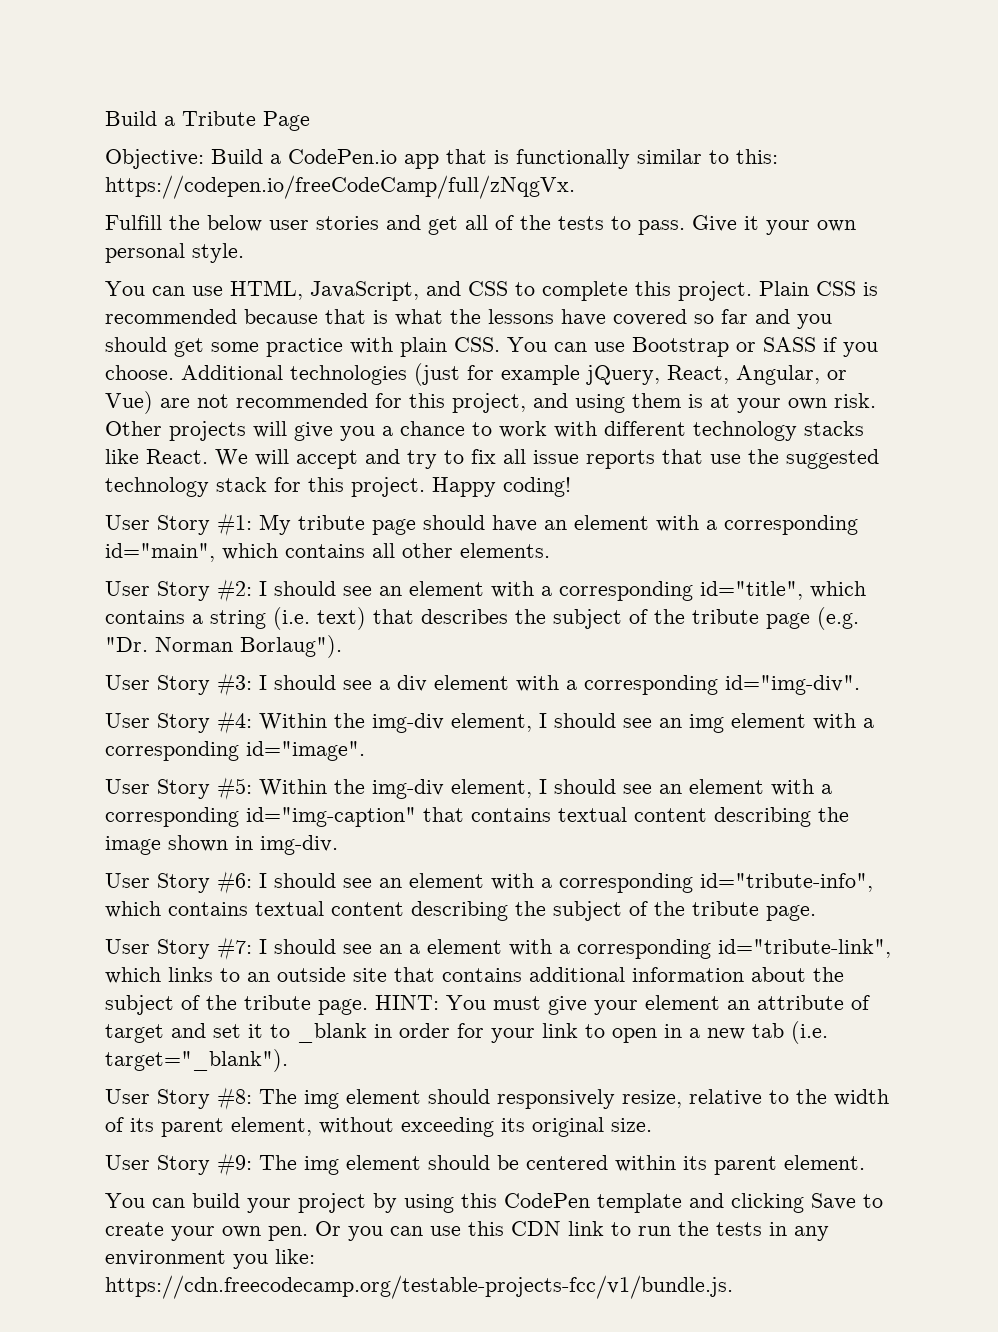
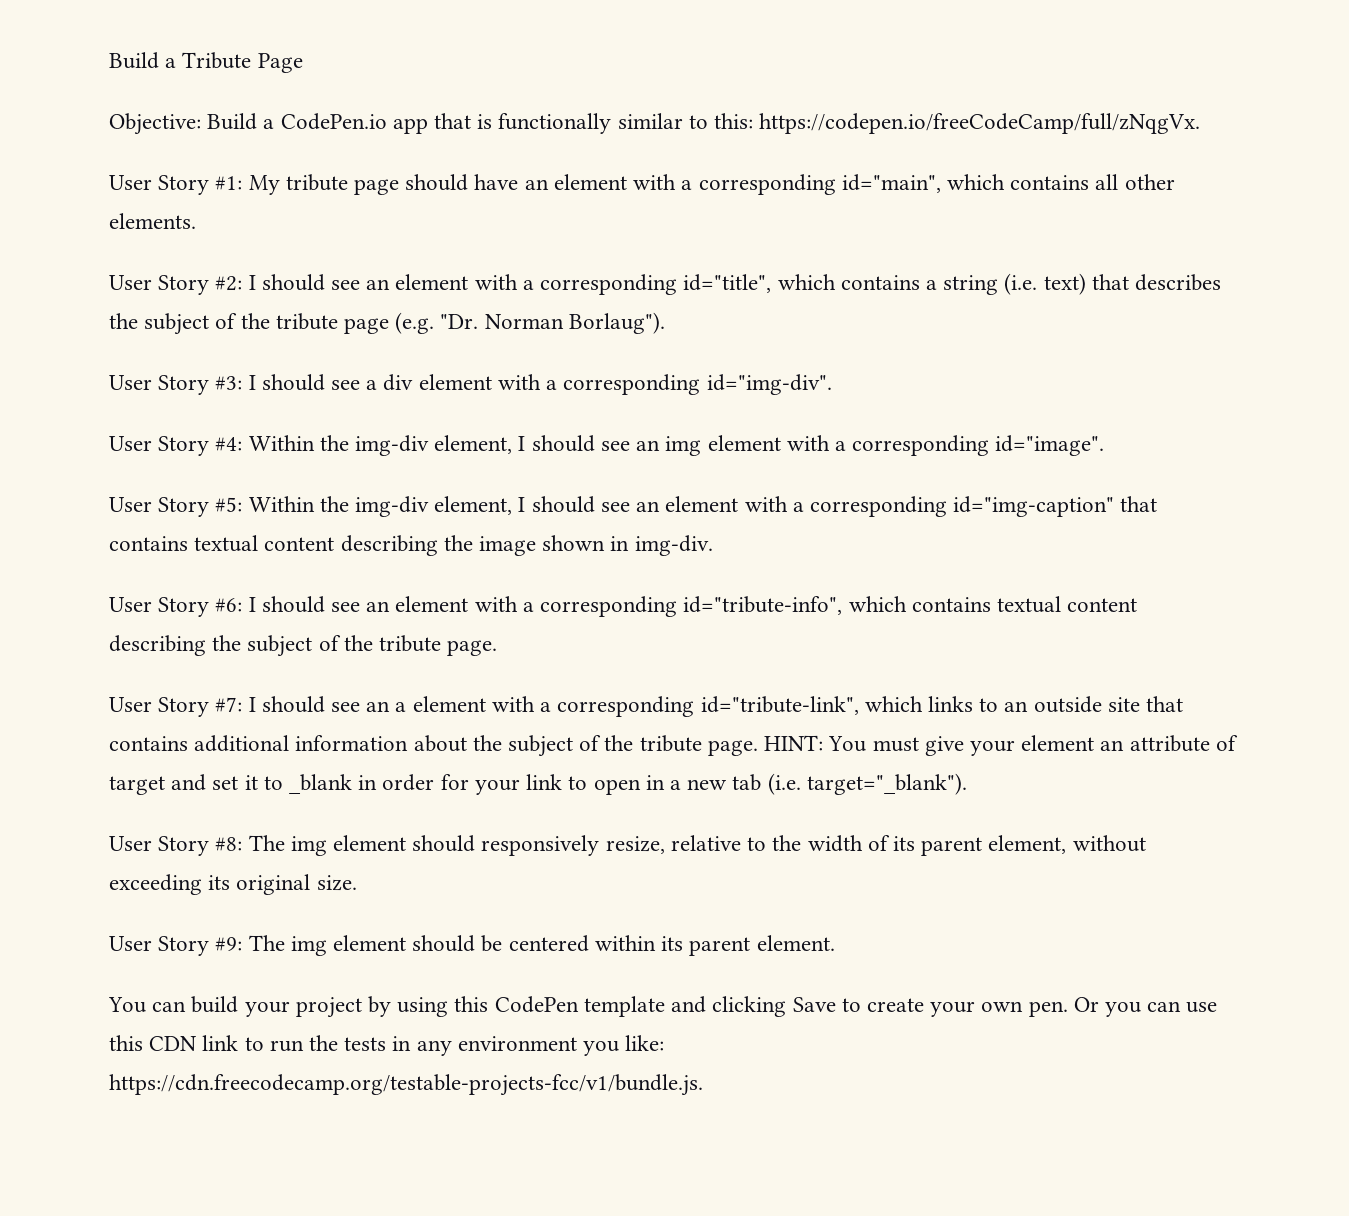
[105,215,856,235] [105,243,244,263] [105,280,878,301] [105,309,832,329] [105,337,878,357] [105,363,847,386] [105,391,876,414] [105,421,864,441] [105,449,879,469] [105,477,571,497] // Fulfill the below user stories and get all of the tests to pass. Give it your own personal style. // You can use HTML, JavaScript, and CSS to complete this project. Plain CSS is recommended because that is what the lessons have covered so far and you should get some practice with plain CSS. You can use Bootstrap or SASS if you choose. Additional technologies (just for example jQuery, React, Angular, or Vue) are not recommended for this project, and using them is at your own risk. Other projects will give you a chance to work with different technology stacks like React. We will accept and try to fix all issue reports that use the suggested technology stack for this project. Happy coding! -> (1201, 123) none

